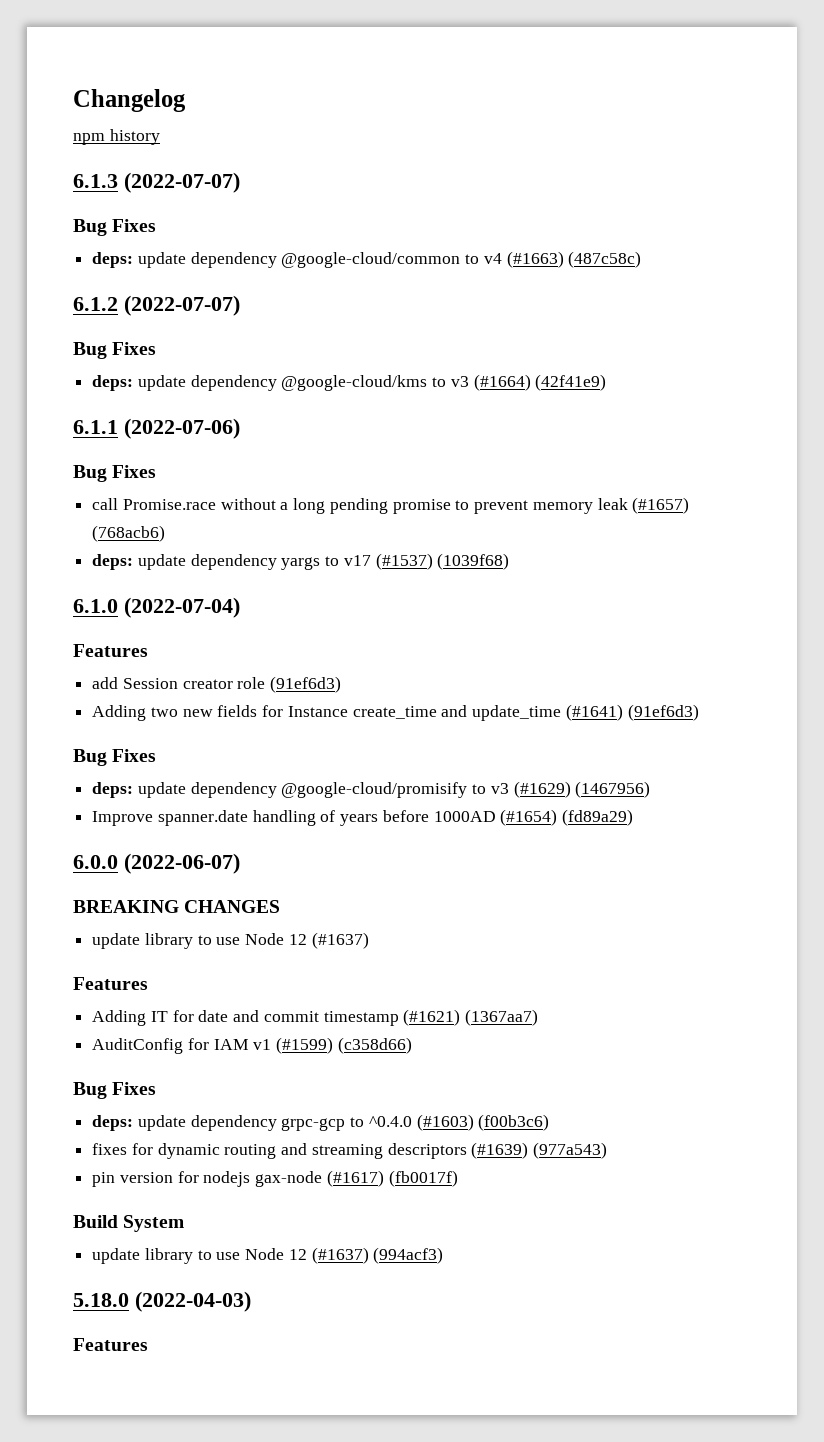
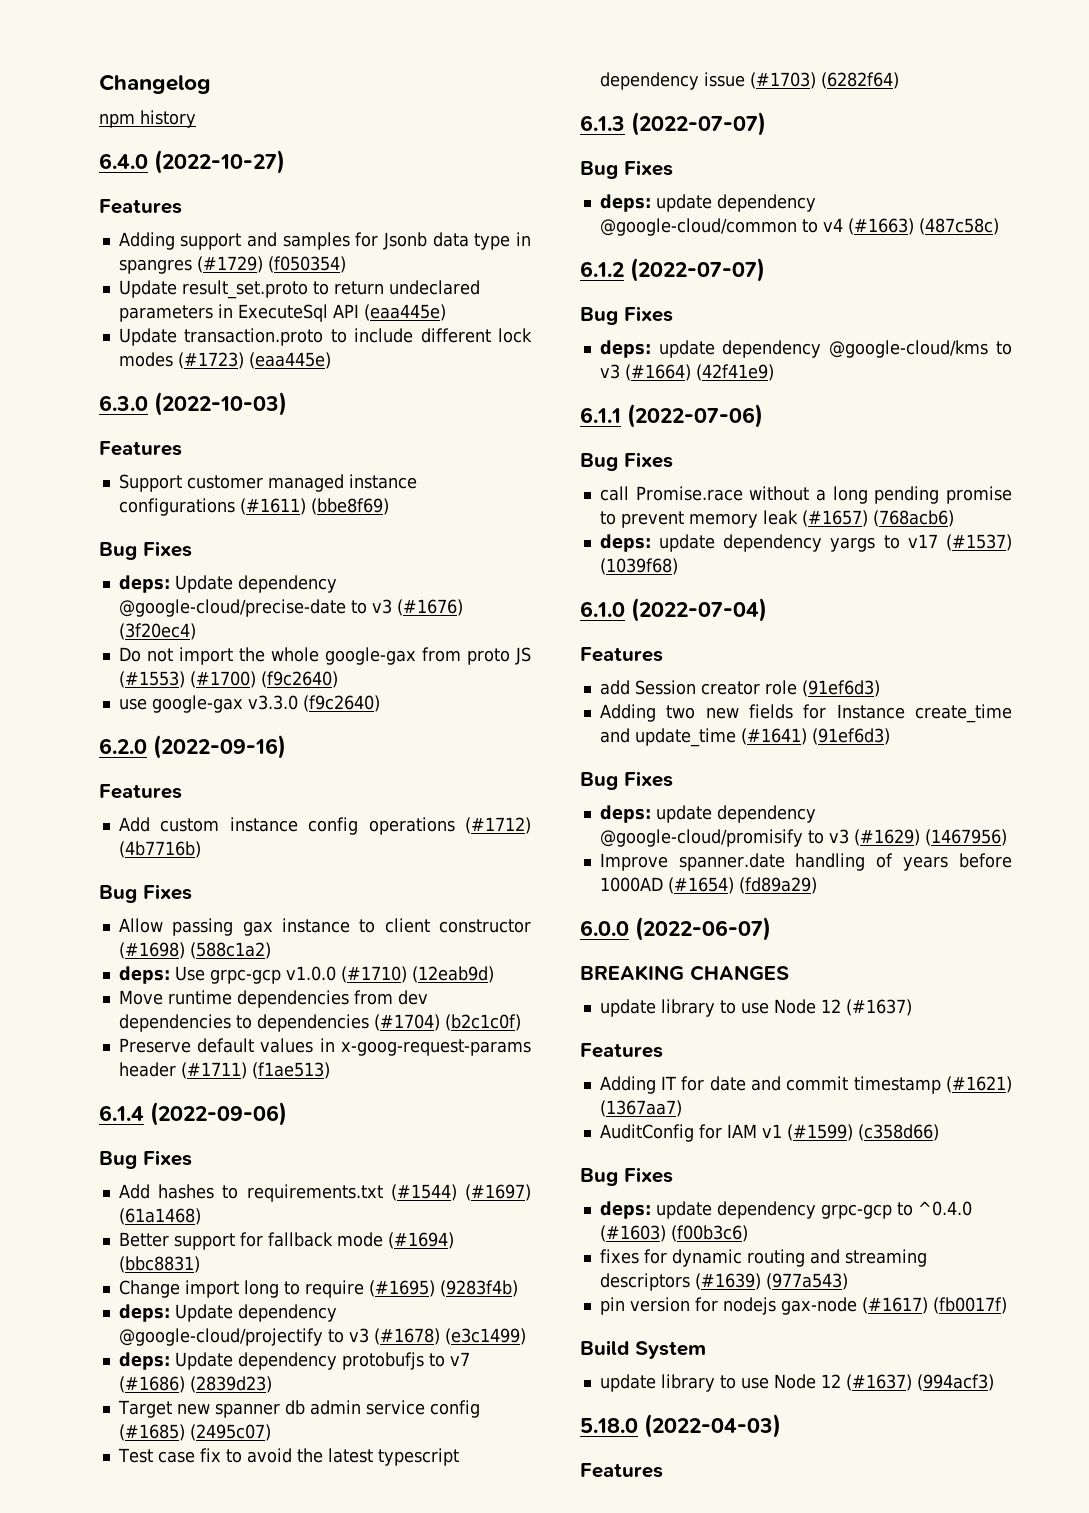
(160, 137) none -> [99,150,285,174] [99,199,182,214] [118,232,531,250] [118,256,346,274] [118,280,480,299] [118,304,446,322] [118,328,532,346] [118,352,331,369] [99,392,287,416] [99,441,182,456] [118,474,417,492] [118,498,389,516] [99,541,192,560] [118,575,337,593] [118,599,463,617] [118,623,196,640] [118,647,531,665] [118,671,338,688] [118,695,380,713] [99,735,286,759] [99,784,182,799] [118,817,531,835] [118,841,201,858] [99,884,192,903] [118,918,531,936] [118,942,271,959] [118,966,494,984] [118,990,428,1008] [118,1014,521,1032] [118,1038,531,1056] [118,1062,330,1079] [99,1102,287,1126] [99,1150,192,1169] [118,1184,531,1202] [118,1208,201,1225] [118,1232,454,1250] [118,1256,200,1273] [118,1280,518,1298] [118,1304,337,1322] [118,1328,526,1346] [118,1352,470,1370] [118,1376,272,1393] [117,1400,480,1418] [118,1424,271,1441] [117,1448,459,1466] [599,72,899,90] // 6.4.0 (2022-10-27) // Features // Adding support and samples for Jsonb data type in spangres (#1729) (f050354) // Update result_set.proto to return undeclared parameters in ExecuteSql API (eaa445e) // Update transaction.proto to include different lock modes (#1723) (eaa445e) // 6.3.0 (2022-10-03) // Features // Support customer managed instance configurations (#1611) (bbe8f69) // Bug Fixes // deps: Update dependency @google-cloud/precise-date to v3 (#1676) (3f20ec4) // Do not import the whole google-gax from proto JS (#1553) (#1700) (f9c2640) // use google-gax v3.3.0 (f9c2640) // 6.2.0 (2022-09-16) // Features // Add custom instance config operations (#1712) (4b7716b) // Bug Fixes // Allow passing gax instance to client constructor (#1698) (588c1a2) // deps: Use grpc-gcp v1.0.0 (#1710) (12eab9d) // Move runtime dependencies from dev dependencies to dependencies (#1704) (b2c1c0f) // Preserve default values in x-goog-request-params header (#1711) (f1ae513) // 6.1.4 (2022-09-06) // Bug Fixes // Add hashes to requirements.txt (#1544) (#1697) (61a1468) // Better support for fallback mode (#1694) (bbc8831) // Change import long to require (#1695) (9283f4b) // deps: Update dependency @google-cloud/projectify to v3 (#1678) (e3c1499) // deps: Update dependency protobufjs to v7 (#1686) (2839d23) // Target new spanner db admin service config (#1685) (2495c07) // Test case fix to avoid the latest typescript dependency issue (#1703) (6282f64)

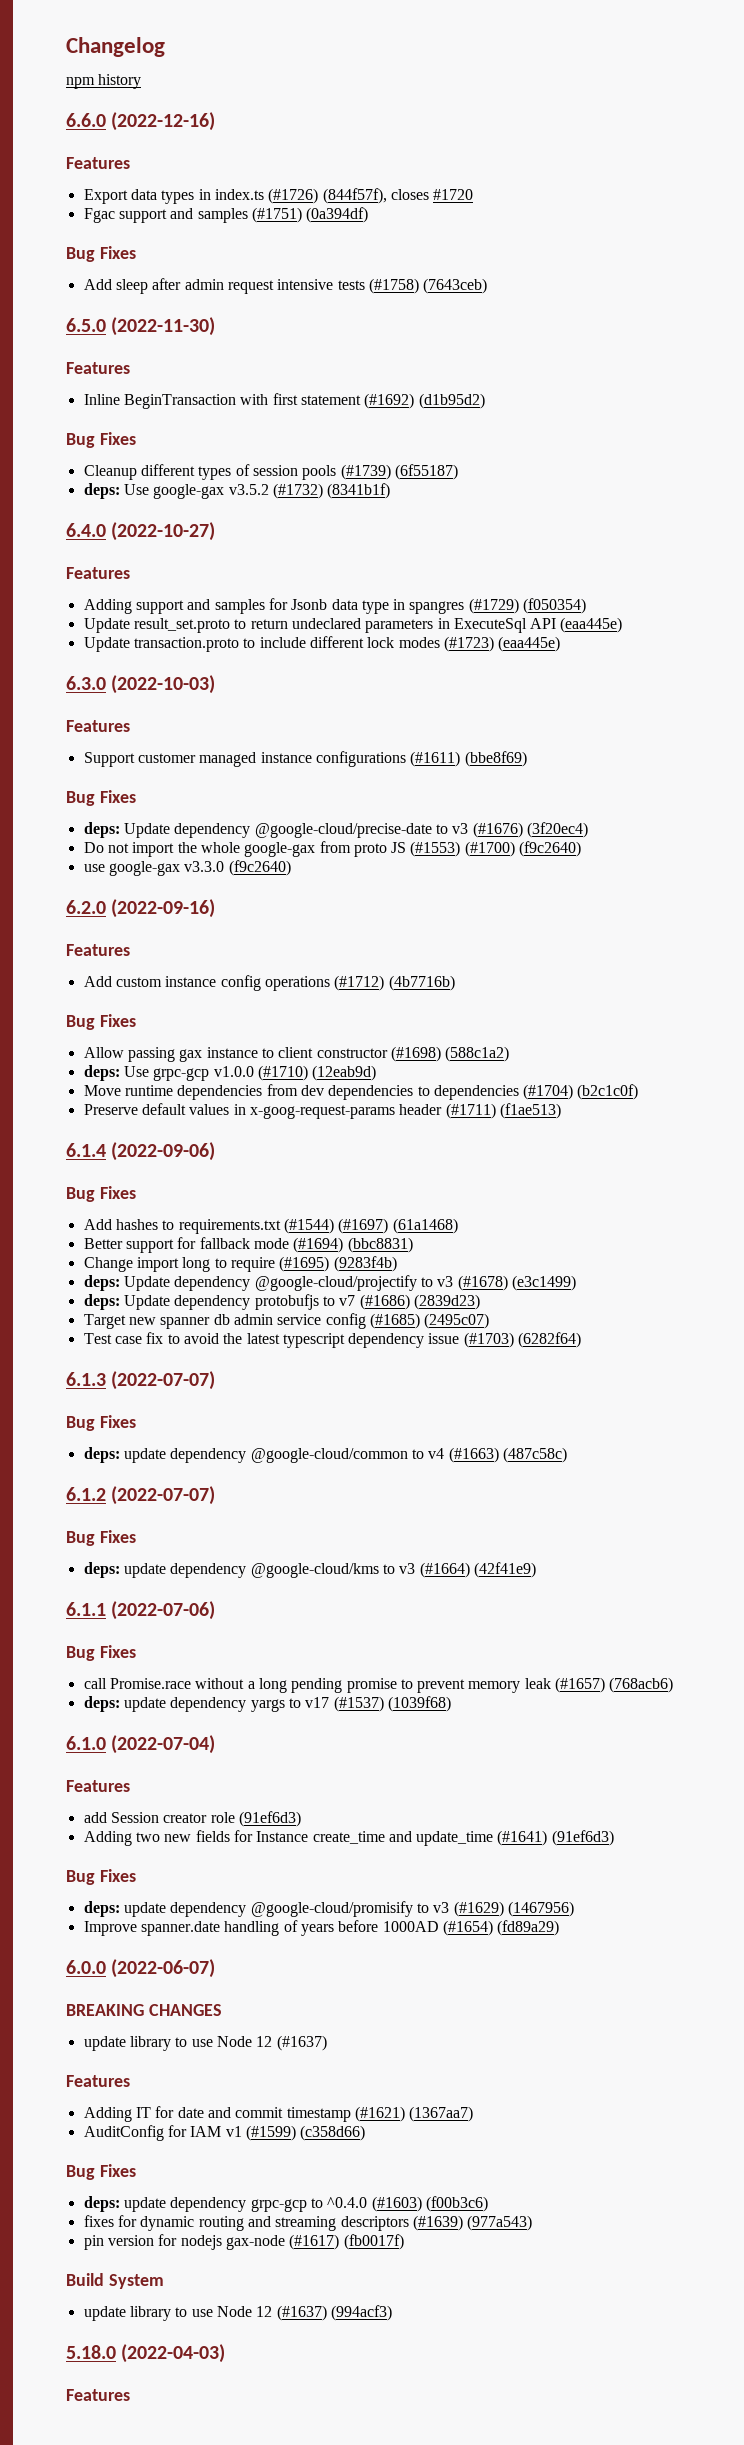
(196, 119) none -> [66,112,216,131] [66,157,130,169] [83,188,474,204] [83,207,369,223] [66,246,136,262] [83,278,488,294] [66,317,216,336] [66,362,130,374] [83,393,485,409] [66,432,136,448] [83,464,458,480] [83,483,391,499] // 6.6.0 (2022-12-16) // Features // Export data types in index.ts (#1726) (844f57f), closes #1720 // Fgac support and samples (#1751) (0a394df) // Bug Fixes // Add sleep after admin request intensive tests (#1758) (7643ceb) // 6.5.0 (2022-11-30) // Features // Inline BeginTransaction with first statement (#1692) (d1b95d2) // Bug Fixes // Cleanup different types of session pools (#1739) (6f55187) // deps: Use google-gax v3.5.2 (#1732) (8341b1f)

